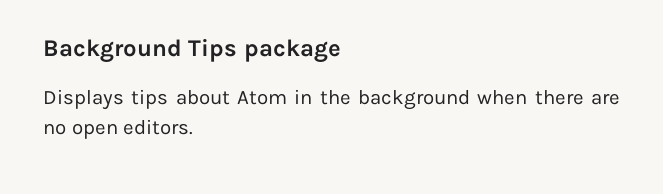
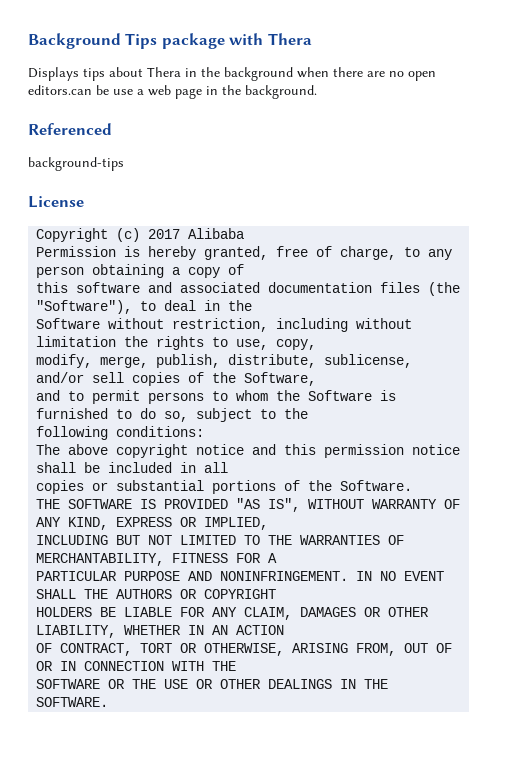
(341, 51) none -> [229,33,312,45] with Thera
[237,91,287,105] Atom -> [147,67,181,77] Thera
[123,119,194,135] editors. -> [28,85,317,99] [28,123,112,135] [28,157,124,171] [28,196,84,208] [36,228,245,242] [36,246,453,260] [36,264,245,278] [36,282,461,296] [36,300,253,314] [36,318,413,332] [36,336,317,350] [36,354,413,368] [36,372,317,386] [36,390,397,404] [36,408,309,422] [36,426,205,440] [36,444,461,458] [36,462,229,473] [36,480,413,494] [36,498,461,512] [36,517,269,530] [36,535,405,545] [36,553,278,566] [36,571,445,581] [36,589,277,599] [36,607,430,620] [36,625,285,638] [36,643,453,656] [36,661,237,671] [36,679,389,689] [36,697,109,707] editors.can be use a web page in the background. // Referenced // background-tips // License // Copyright (c) 2017 Alibaba // Permission is hereby granted, free of charge, to any person obtaining a copy of // this software and associated documentation files (the "Software"), to deal in the // Software without restriction, including without limitation the rights to use, copy, // modify, merge, publish, distribute, sublicense, and/or sell copies of the Software, // and to permit persons to whom the Software is furnished to do so, subject to the // following conditions: // The above copyright notice and this permission notice shall be included in all // copies or substantial portions of the Software. // THE SOFTWARE IS PROVIDED "AS IS", WITHOUT WARRANTY OF ANY KIND, EXPRESS OR IMPLIED, // INCLUDING BUT NOT LIMITED TO THE WARRANTIES OF MERCHANTABILITY, FITNESS FOR A // PARTICULAR PURPOSE AND NONINFRINGEMENT. IN NO EVENT SHALL THE AUTHORS OR COPYRIGHT // HOLDERS BE LIABLE FOR ANY CLAIM, DAMAGES OR OTHER LIABILITY, WHETHER IN AN ACTION // OF CONTRACT, TORT OR OTHERWISE, ARISING FROM, OUT OF OR IN CONNECTION WITH THE // SOFTWARE OR THE USE OR OTHER DEALINGS IN THE SOFTWARE.

